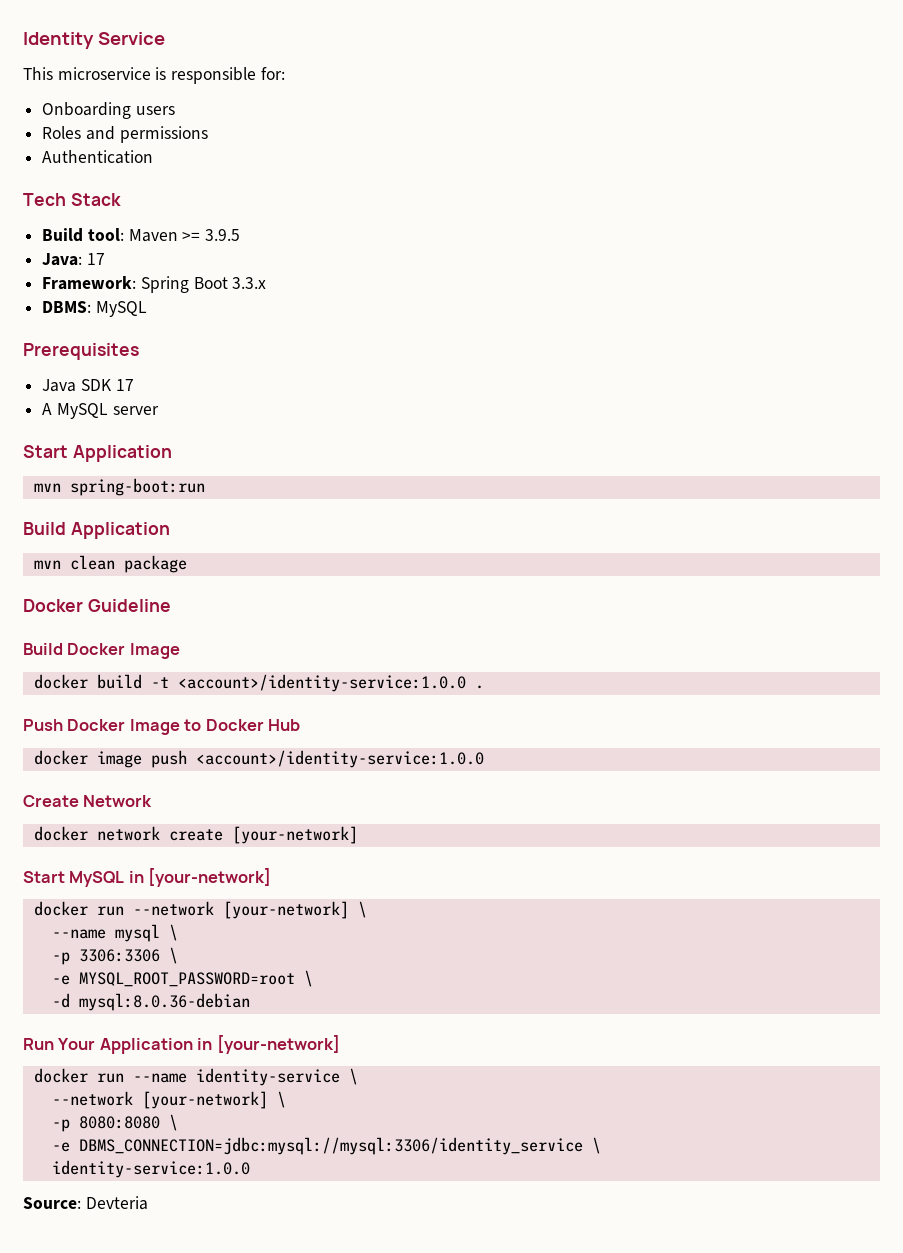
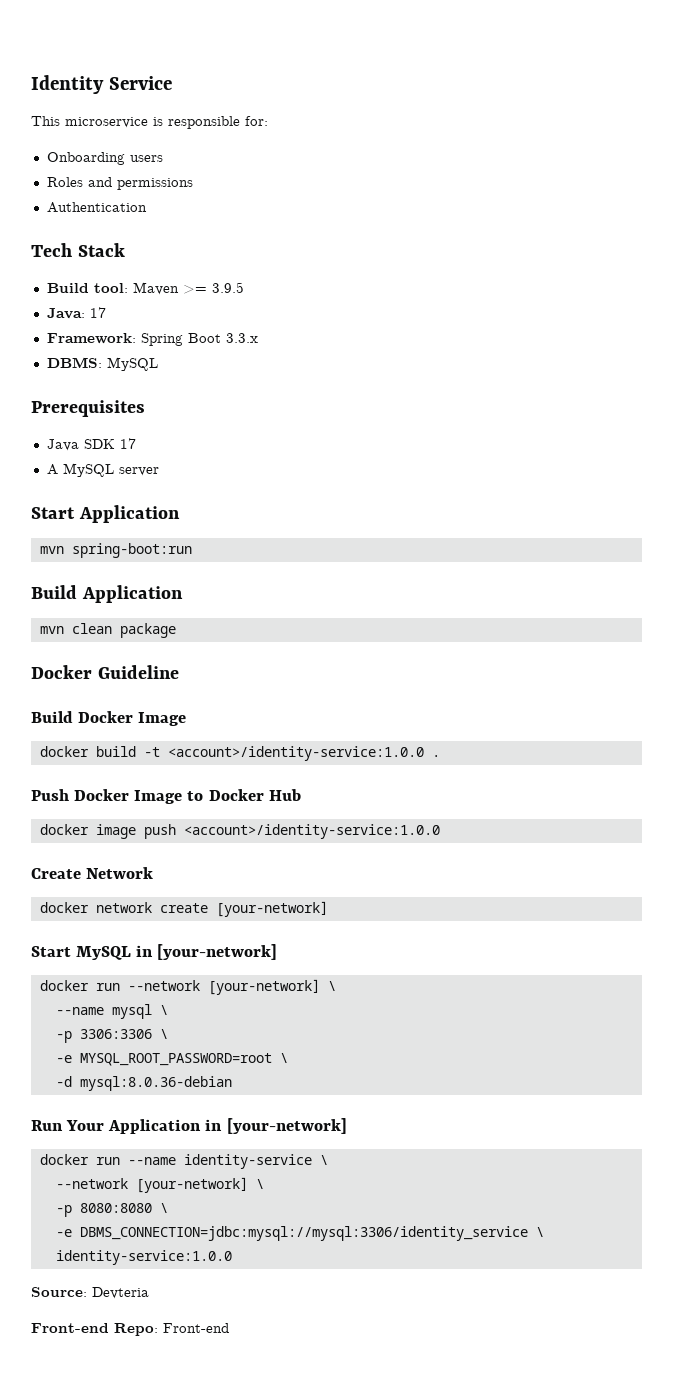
(148, 1203) none -> [31,1323,229,1336] // Front-end Repo: Front-end

